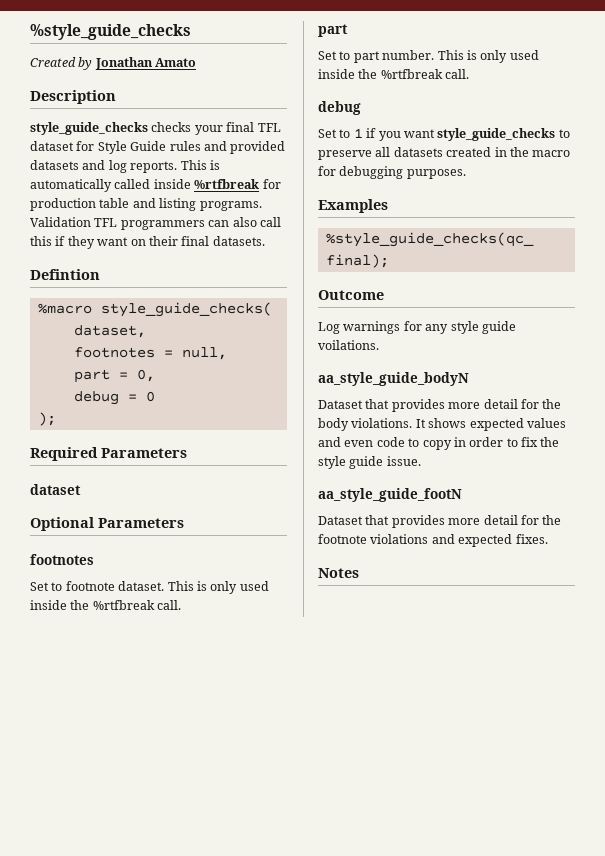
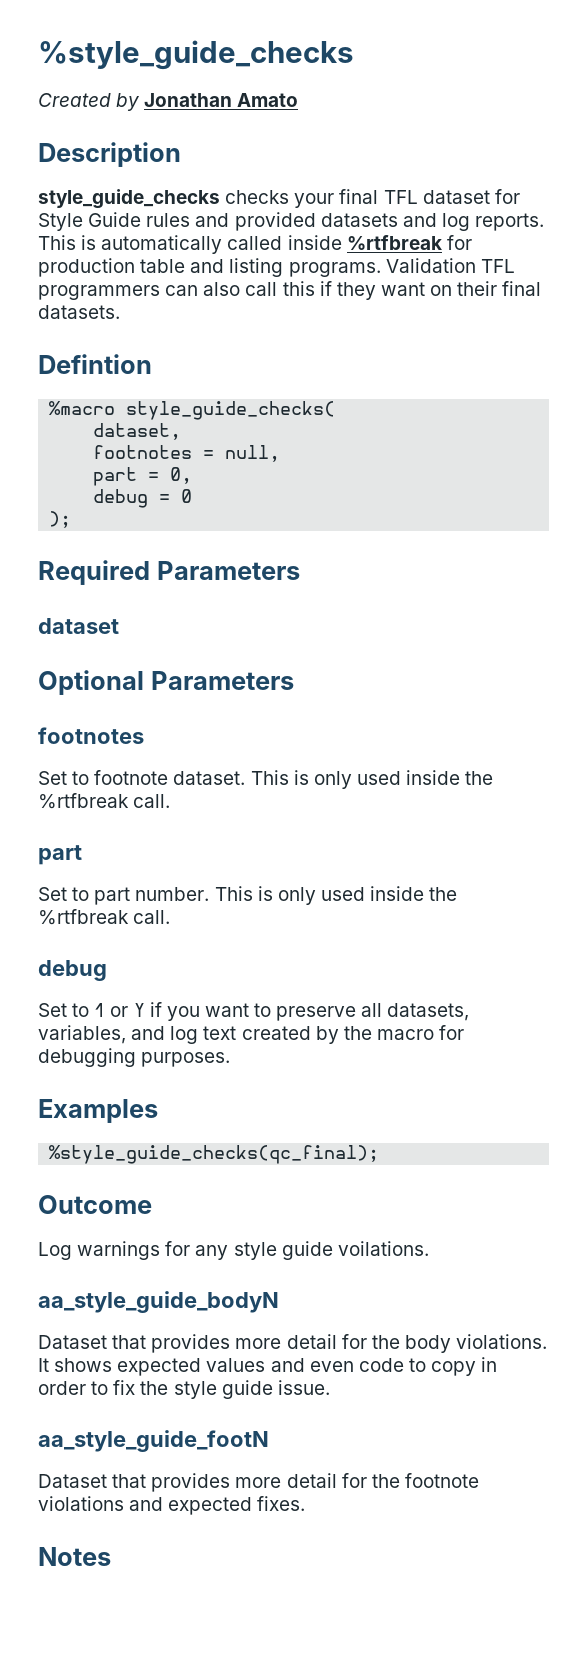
(363, 133) none -> [110,1003,145,1017] or Y
[437,128,556,141] style_guide_checks -> (249, 1010) none
[393,147,507,157] datasets created in -> [387,1003,470,1021] [38,1025,339,1044] datasets, variables, and log text created by

